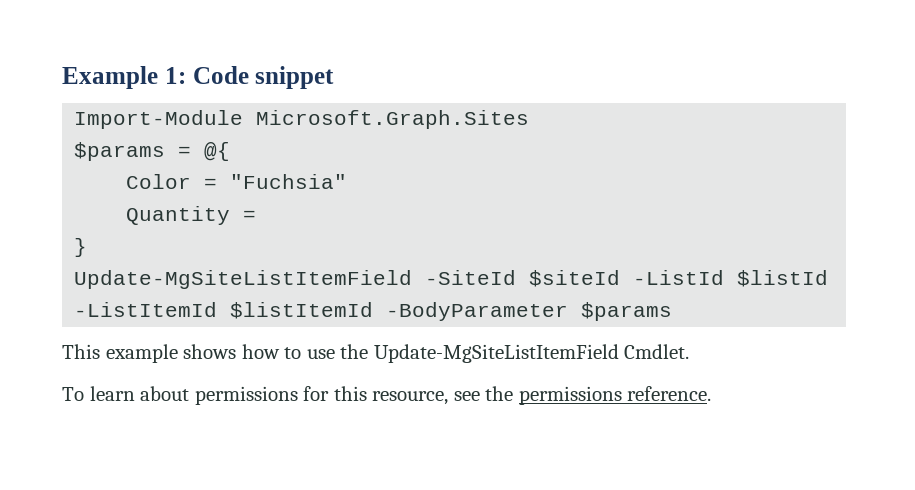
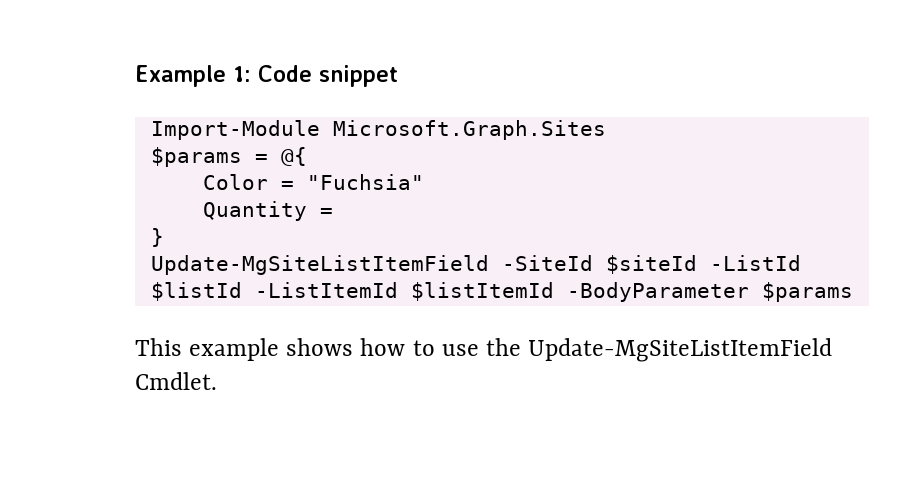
[62,386,712,405] // To learn about permissions for this resource, see the permissions reference. -> (217, 381) none

